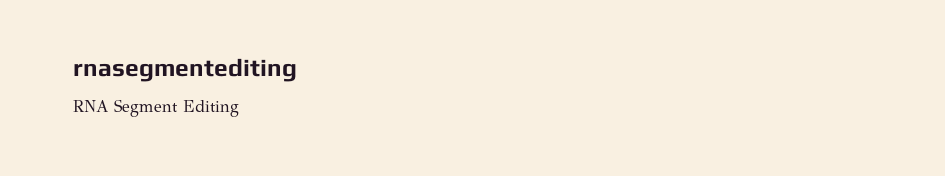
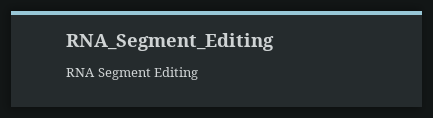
[73,58,297,82] rnasegmentediting -> [66,33,274,51] RNA_Segment_Editing

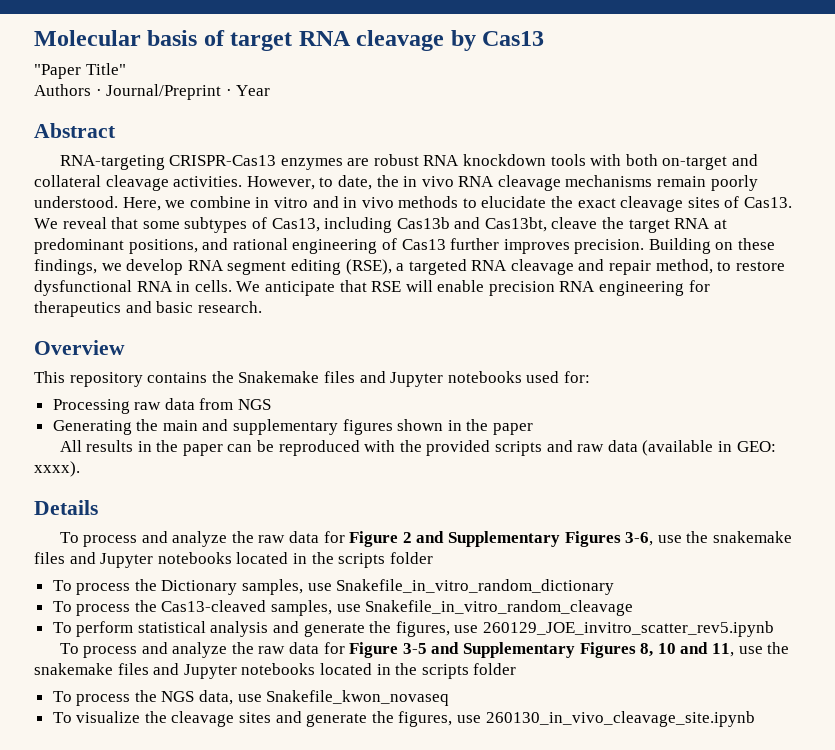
[66,33,274,51] [66,67,199,80] RNA_Segment_Editing // RNA Segment Editing -> [34,30,545,51] [34,63,126,79] [34,84,271,100] [34,123,116,138] [59,154,759,170] [34,175,758,191] [34,196,793,212] [34,217,727,233] [34,238,776,254] [34,259,785,275] [34,280,710,296] [34,301,262,317] [34,340,125,355] [34,371,590,387] [52,398,272,414] [52,419,534,435] [59,440,776,456] [34,461,80,477] [34,500,98,515] [59,531,792,547] [34,552,433,568] [52,579,615,595] [52,600,634,616] [52,621,775,637] [59,642,790,658] [34,663,517,679] [52,690,450,706] [52,711,755,727] Molecular basis of target RNA cleavage by Cas13 // "Paper Title" // Authors · Journal/Preprint · Year // Abstract // RNA-targeting CRISPR-Cas13 enzymes are robust RNA knockdown tools with both on-target and collateral cleavage activities. However, to date, the in vivo RNA cleavage mechanisms remain poorly understood. Here, we combine in vitro and in vivo methods to elucidate the exact cleavage sites of Cas13. We reveal that some subtypes of Cas13, including Cas13b and Cas13bt, cleave the target RNA at predominant positions, and rational engineering of Cas13 further improves precision. Building on these findings, we develop RNA segment editing (RSE), a targeted RNA cleavage and repair method, to restore dysfunctional RNA in cells. We anticipate that RSE will enable precision RNA engineering for therapeutics and basic research. // Overview // This repository contains the Snakemake files and Jupyter notebooks used for: // Processing raw data from NGS // Generating the main and supplementary figures shown in the paper // All results in the paper can be reproduced with the provided scripts and raw data (available in GEO: xxxx). // Details // To process and analyze the raw data for Figure 2 and Supplementary Figures 3-6, use the snakemake files and Jupyter notebooks located in the scripts folder // To process the Dictionary samples, use Snakefile_in_vitro_random_dictionary // To process the Cas13-cleaved samples, use Snakefile_in_vitro_random_cleavage // To perform statistical analysis and generate the figures, use 260129_JOE_invitro_scatter_rev5.ipynb // To process and analyze the raw data for Figure 3-5 and Supplementary Figures 8, 10 and 11, use the snakemake files and Jupyter notebooks located in the scripts folder // To process the NGS data, use Snakefile_kwon_novaseq // To visualize the cleavage sites and generate the figures, use 260130_in_vivo_cleavage_site.ipynb

